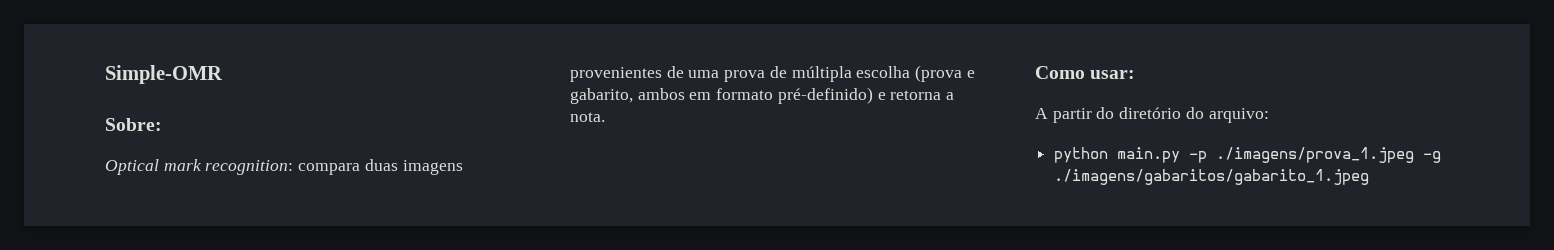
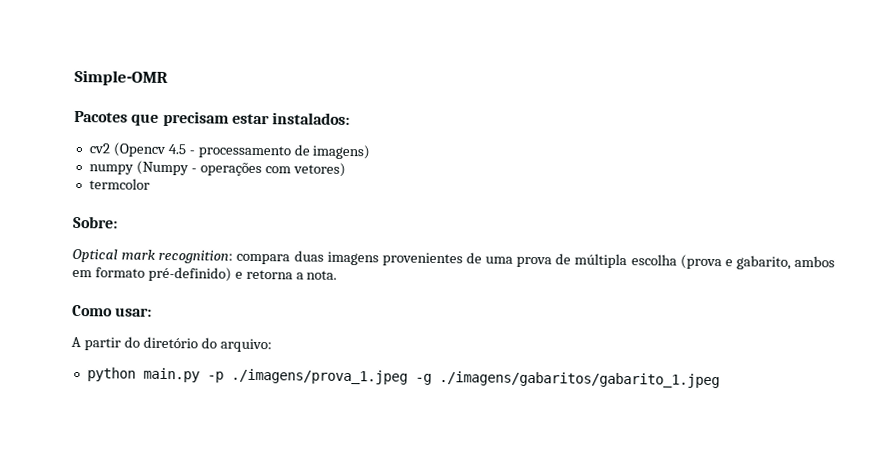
(222, 74) none -> [74,110,351,127] [88,142,371,160] [88,160,346,177] [88,178,150,190] // Pacotes que precisam estar instalados: // cv2 (Opencv 4.5 - processamento de imagens) // numpy (Numpy - operações com vetores) // termcolor

